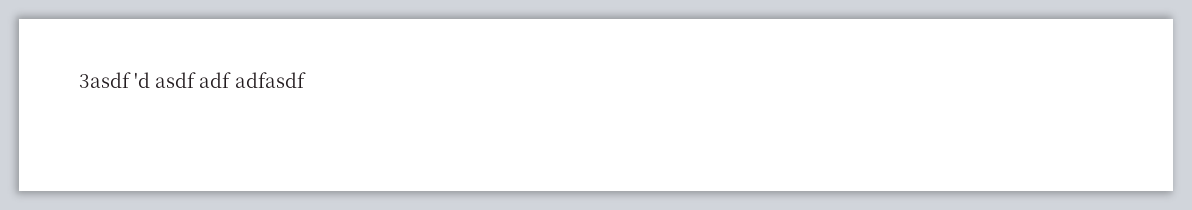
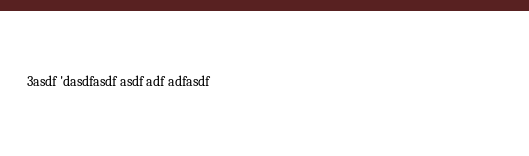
[134,72,151,88] 'd -> [59,75,118,86] 'dasdfasdf

